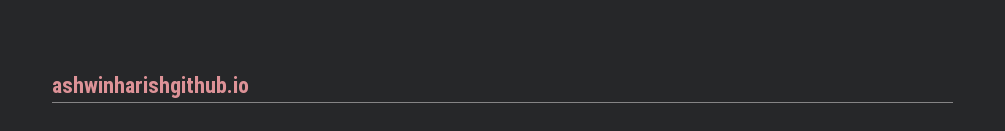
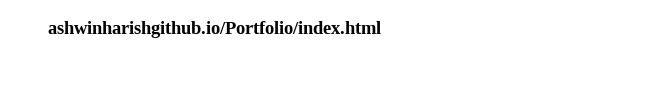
[52,76,249,98] ashwinharishgithub.io -> [48,21,381,38] ashwinharishgithub.io/Portfolio/index.html

